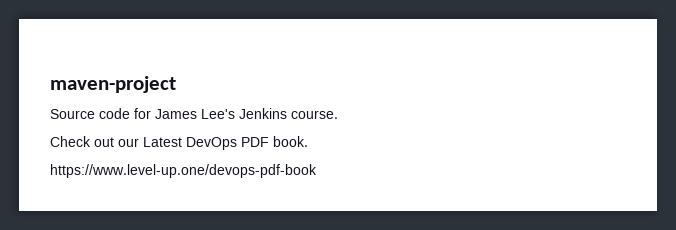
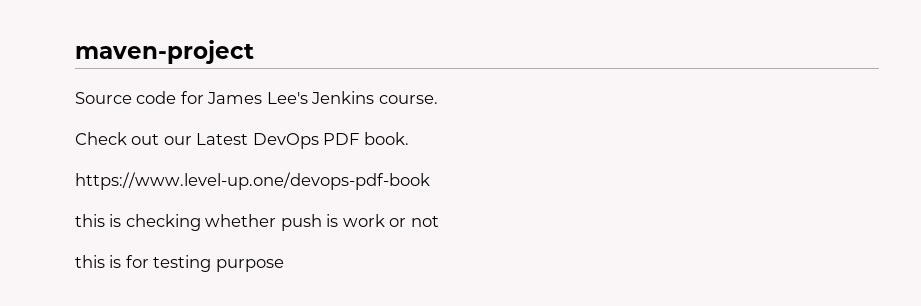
(317, 171) none -> [75,214,439,231] [75,255,284,272] // this is checking whether push is work or not // this is for testing purpose

